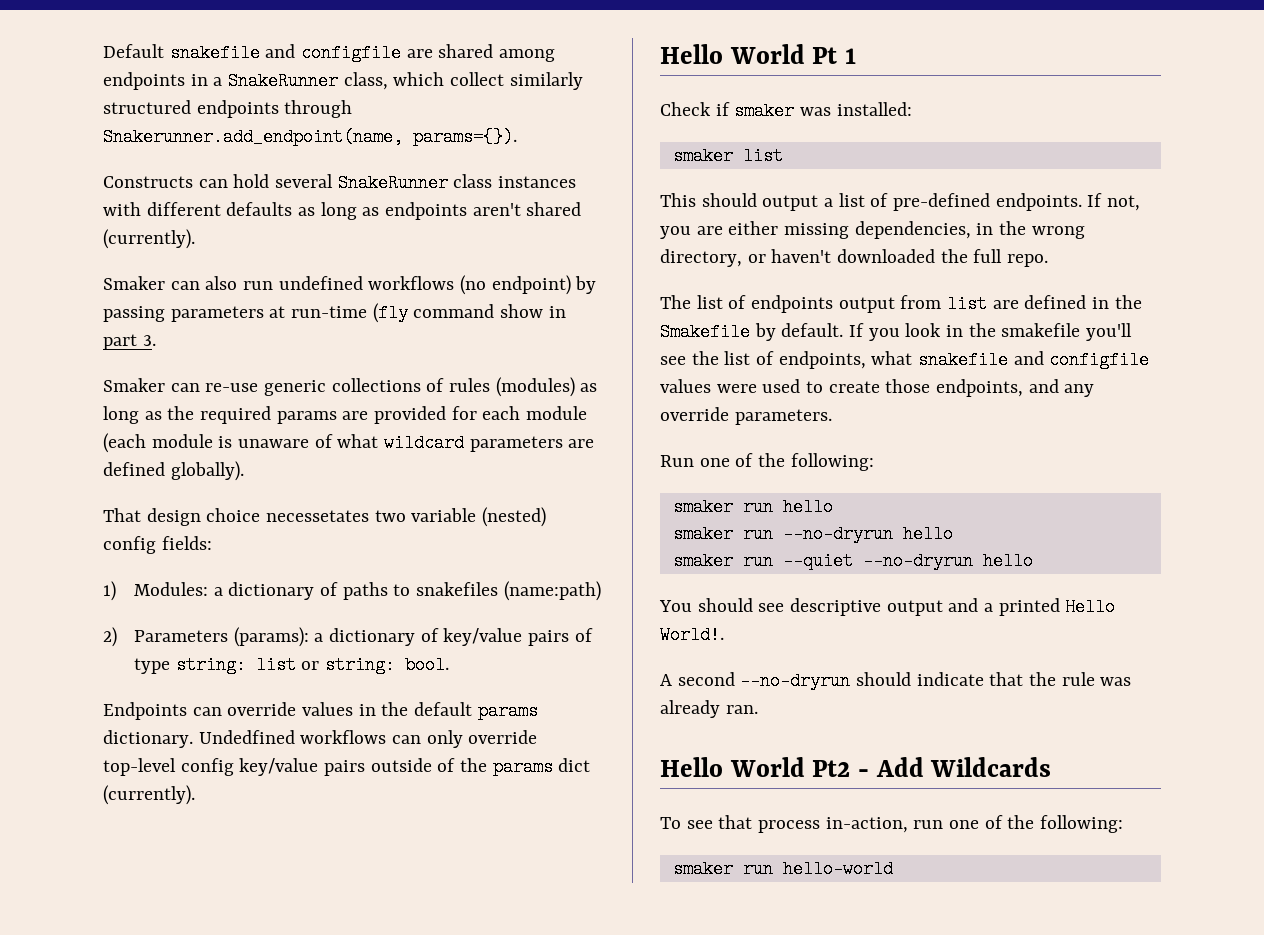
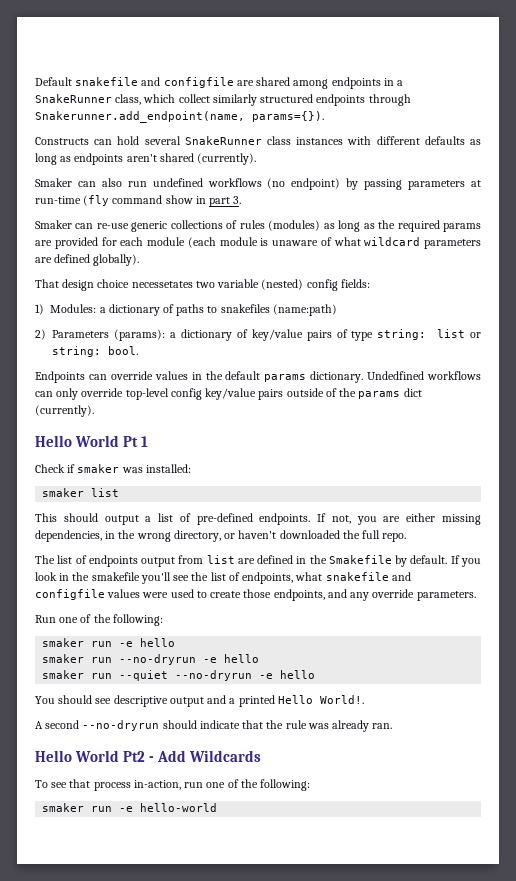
(773, 507) none -> [119,641,134,647] -e
(893, 534) none -> [203,657,218,663] -e
(973, 561) none -> [259,673,274,679] -e
(773, 869) none -> [119,806,134,812] -e

